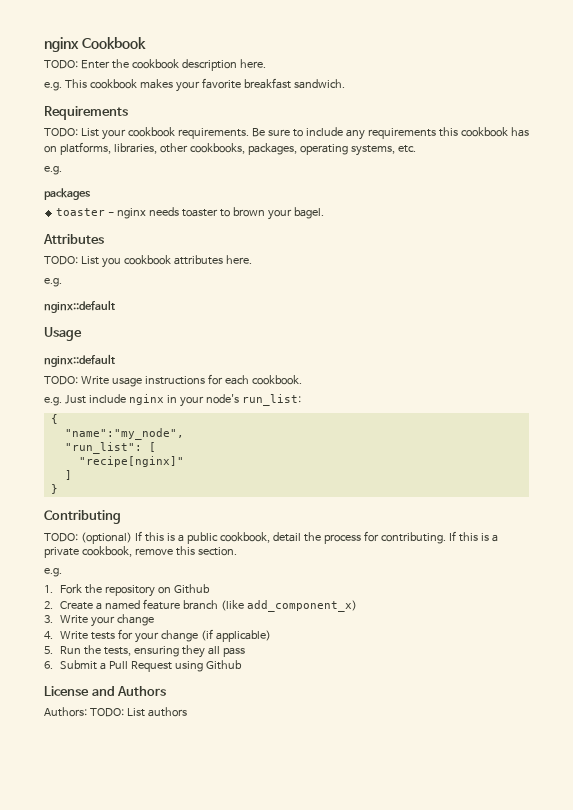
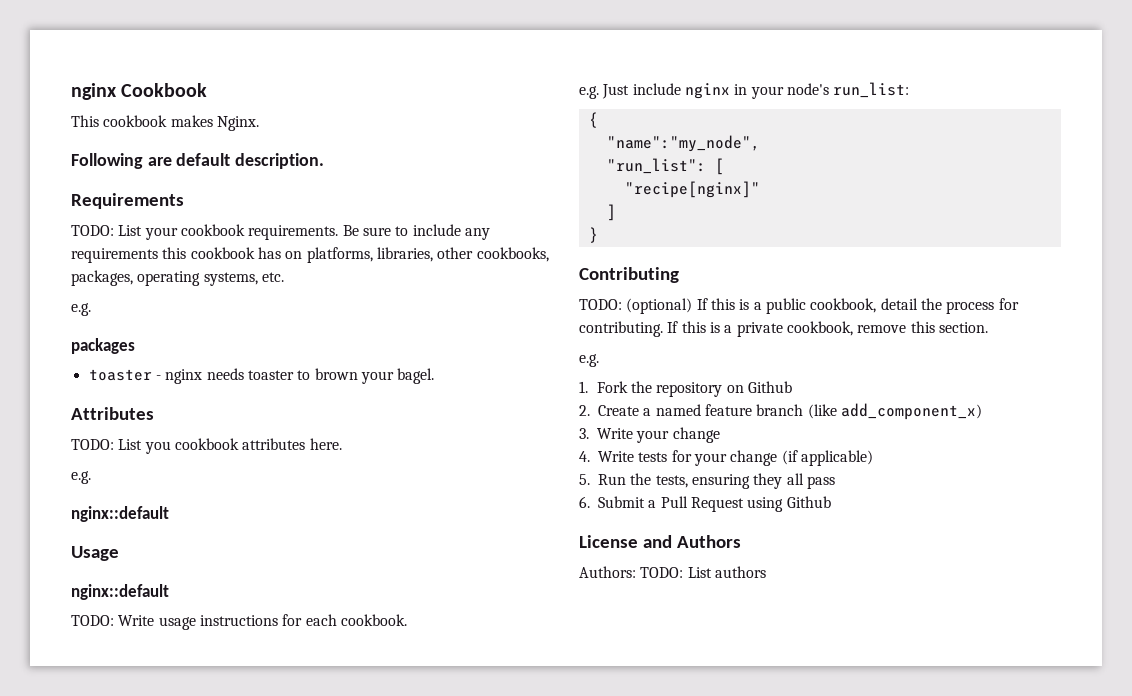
[44,59,266,71] [44,78,345,92] TODO: Enter the cookbook description here. // e.g. This cookbook makes your favorite breakfast sandwich. -> [71,115,259,131] [71,153,325,169] This cookbook makes Nginx. // Following are default description.

